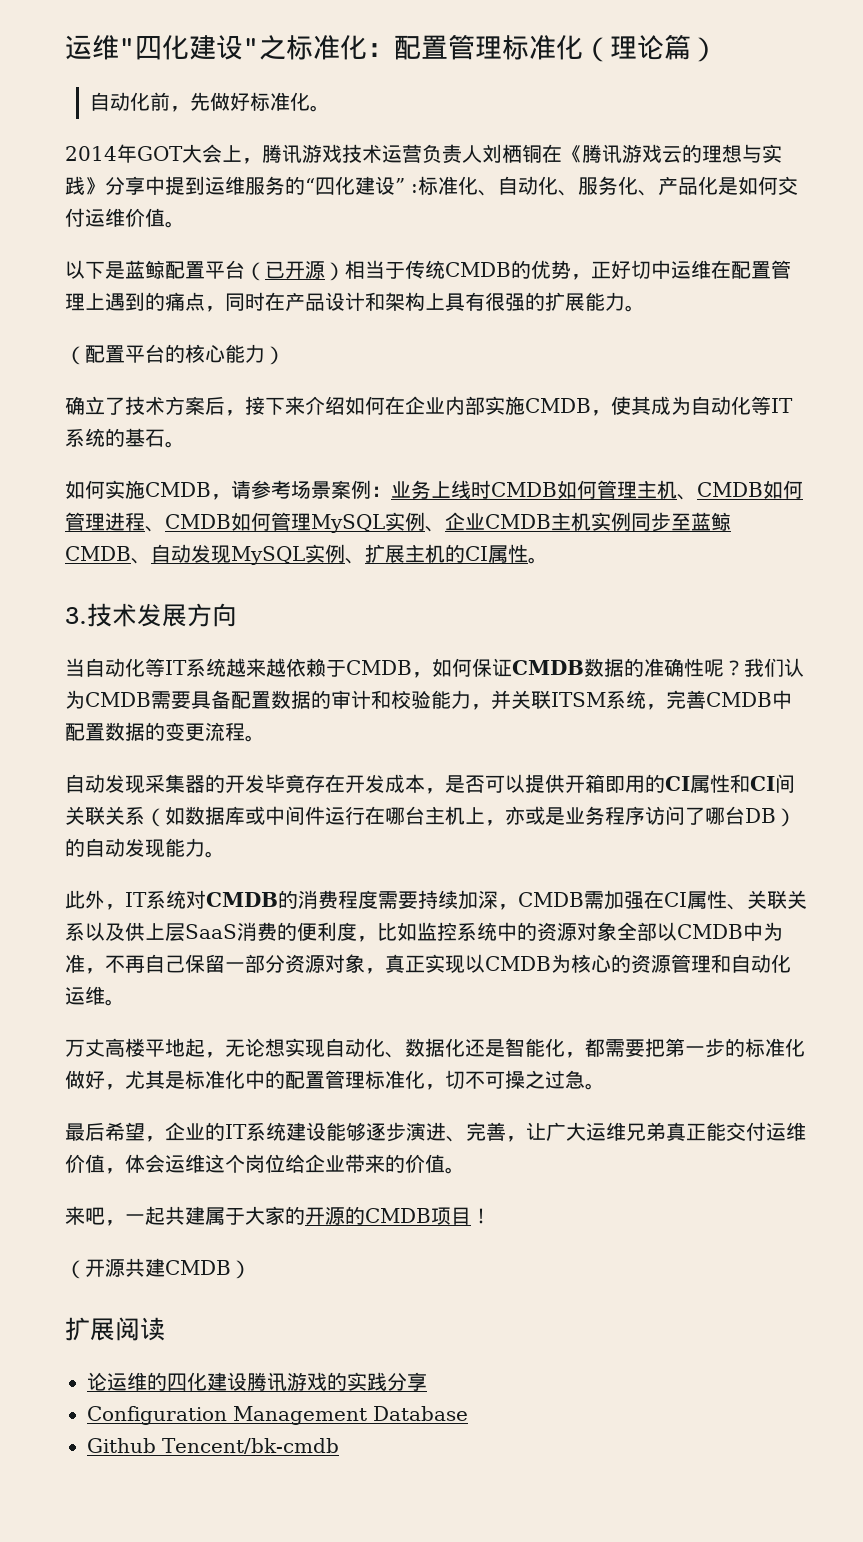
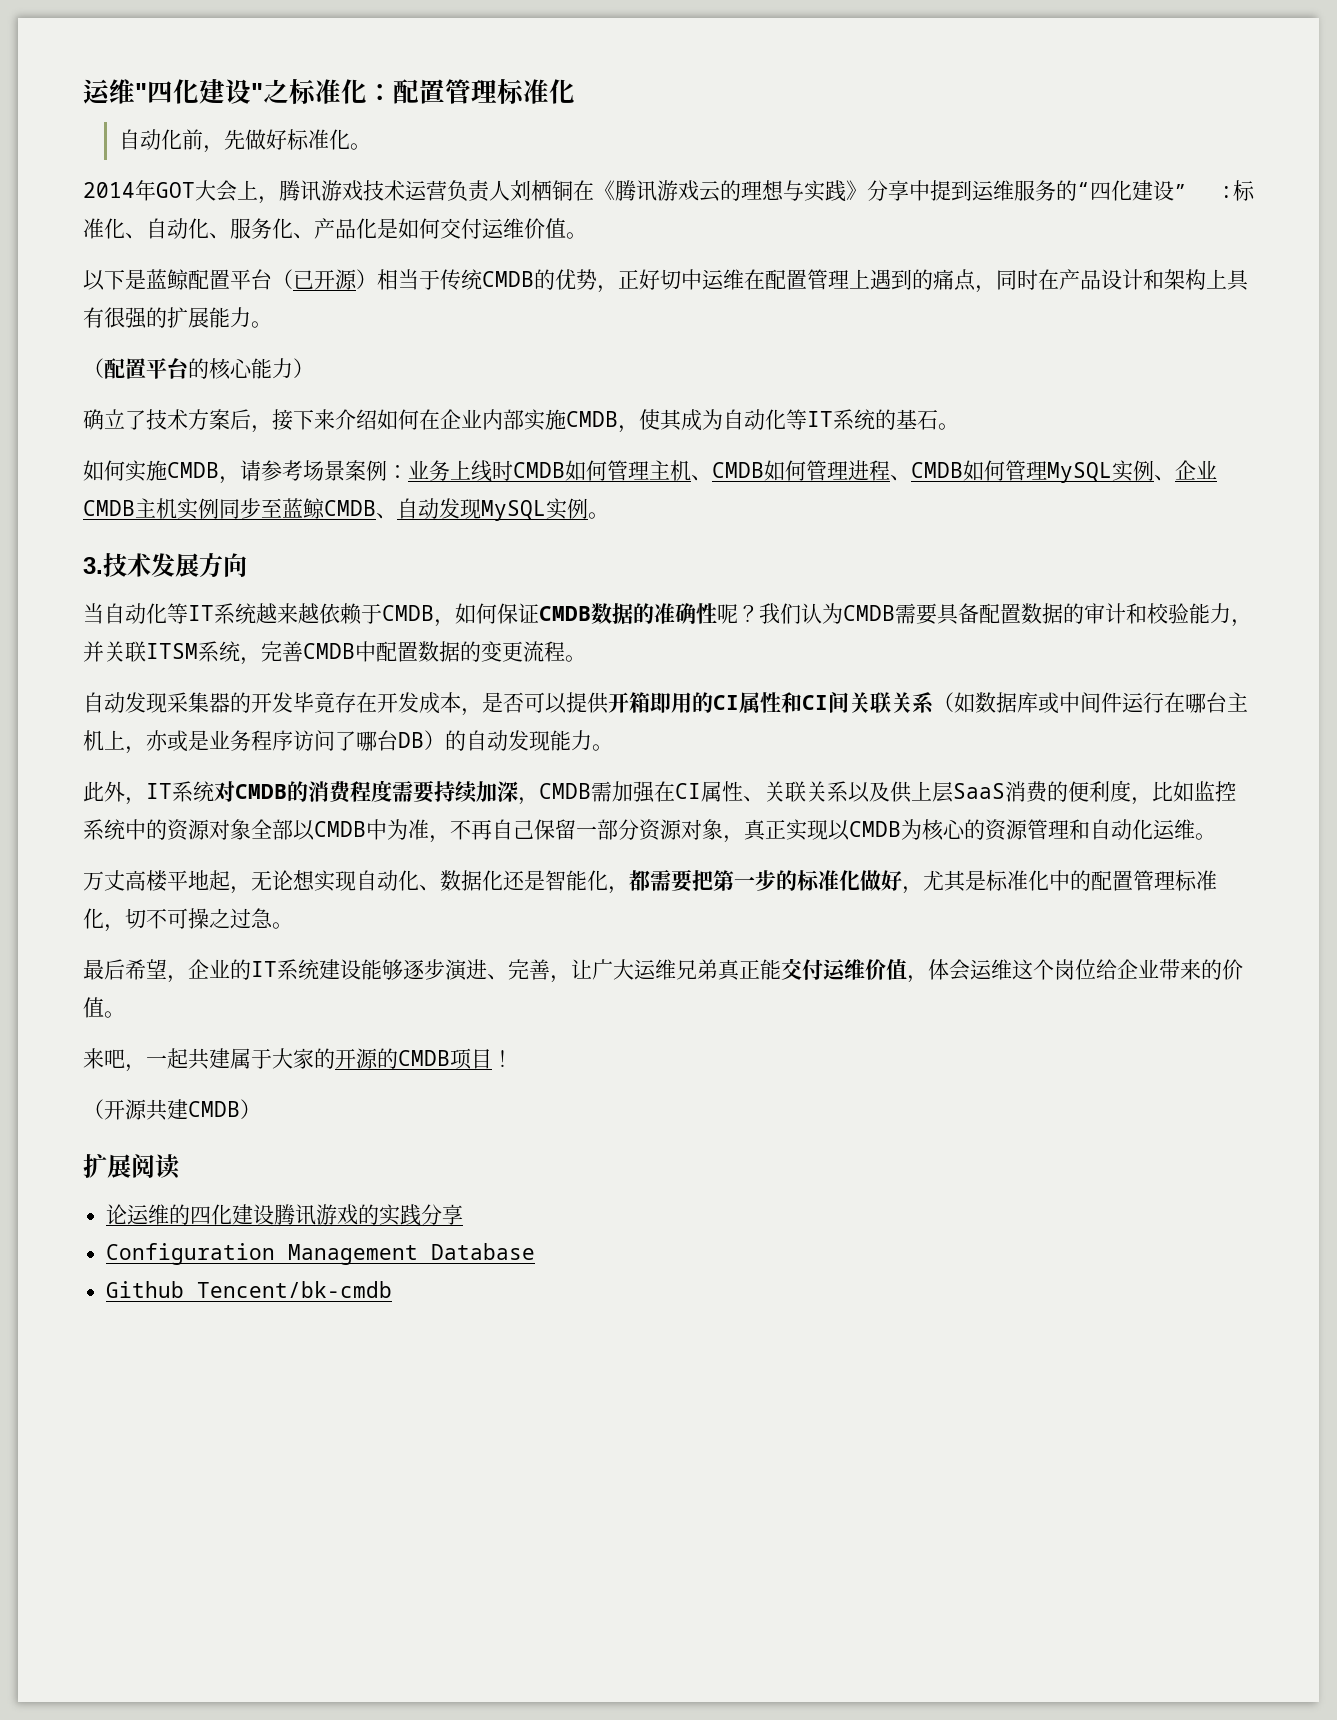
[583,34,718,62] （理论篇） -> (575, 91) none
[345,544,528,564] 、扩展主机的CI属性 -> (588, 508) none

